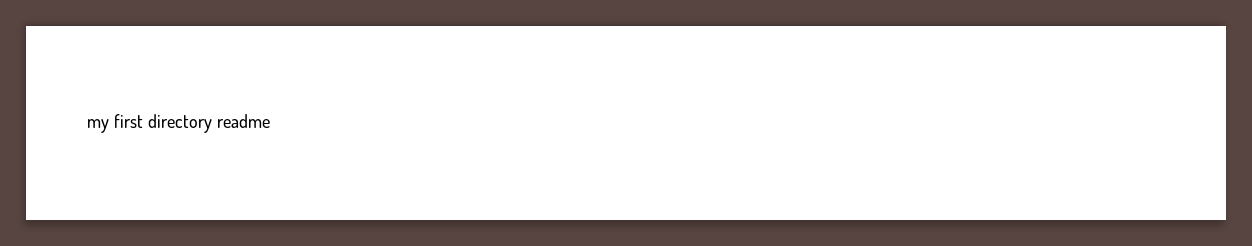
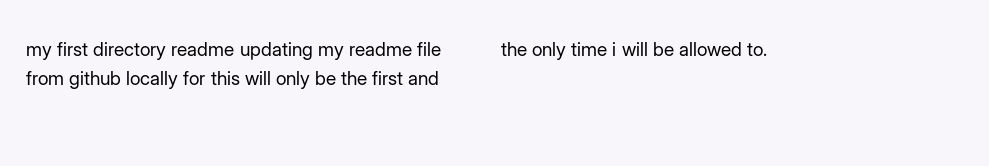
(270, 121) none -> [239,42,441,60] [26,71,440,89] [501,42,767,60] updating my readme file from github locally for this will only be the first and the only time i will be allowed to.

